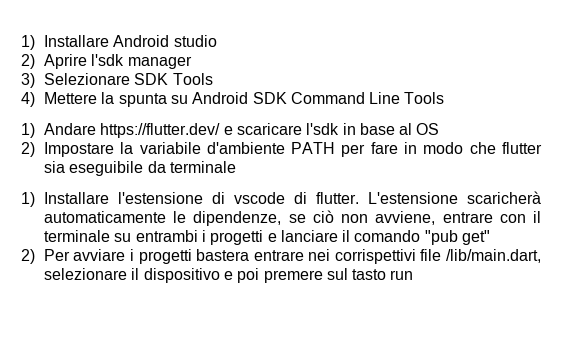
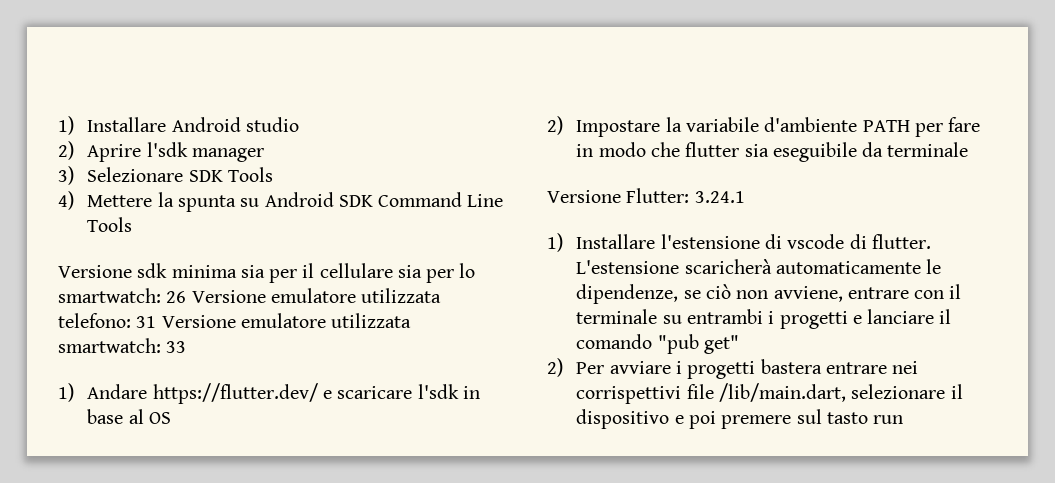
(445, 98) none -> [58,263,476,283] [58,288,442,303] [58,313,412,328] [58,338,187,353] // Versione sdk minima sia per il cellulare sia per lo smartwatch: 26 Versione emulatore utilizzata telefono: 31 Versione emulatore utilizzata smartwatch: 33
(236, 167) none -> [547,188,745,203] // Versione Flutter: 3.24.1

